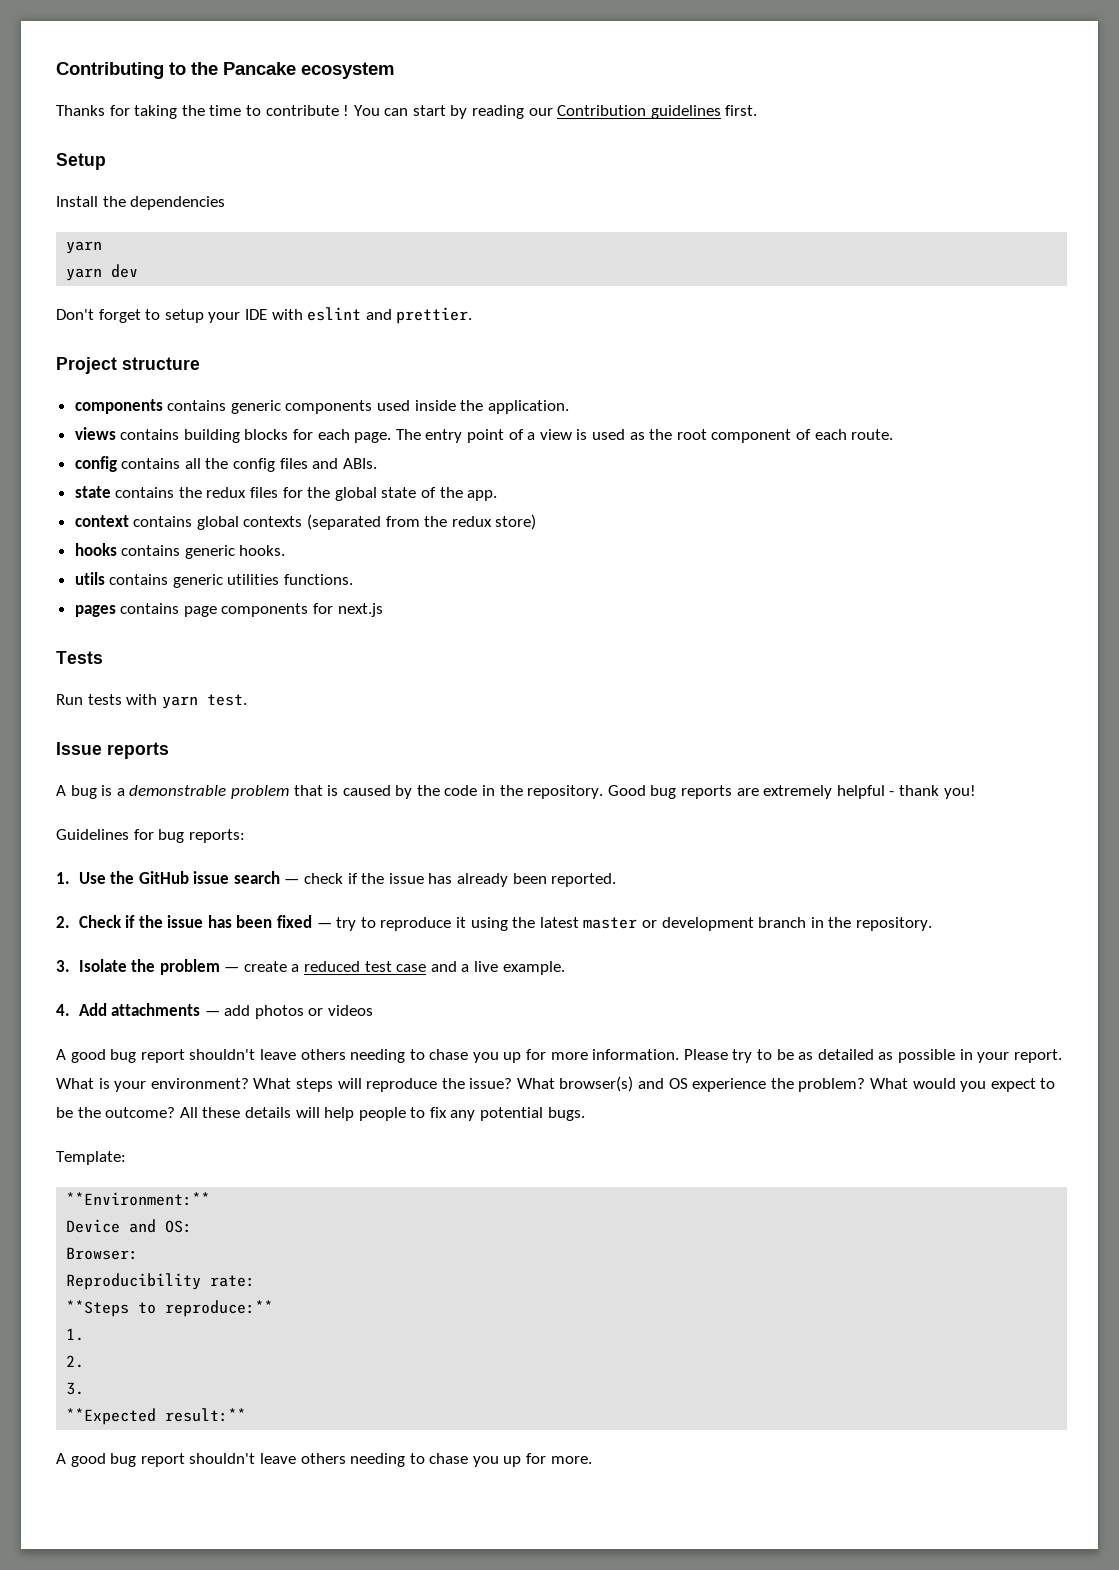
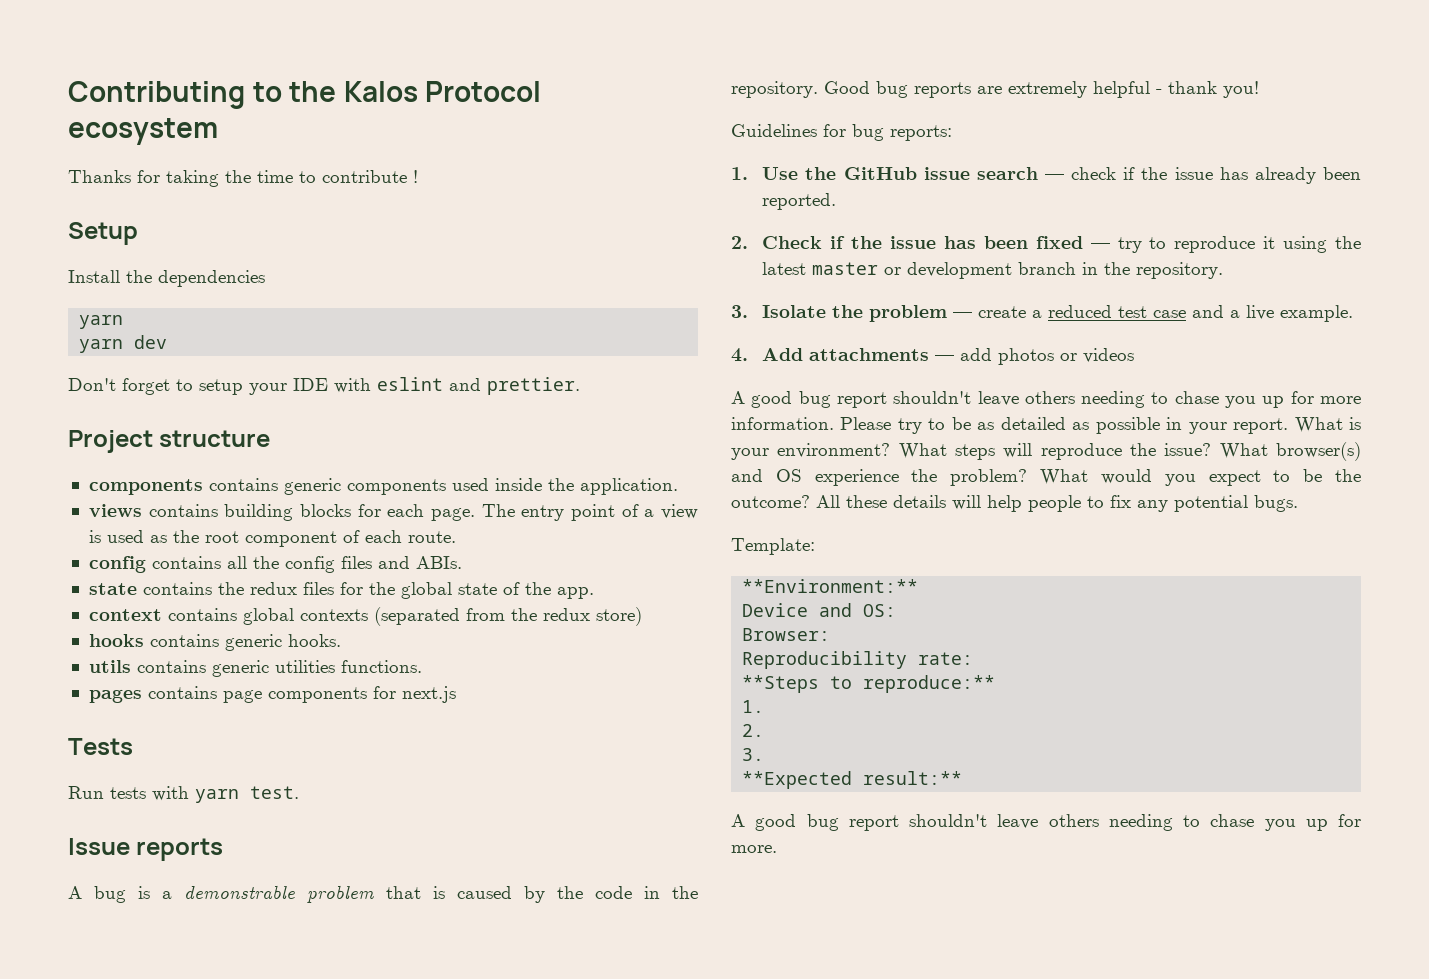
[223,62,296,75] Pancake -> [343,81,542,102] Kalos Protocol
[353,105,758,119] You can start by reading our Contribution guidelines first. -> (418, 176) none

